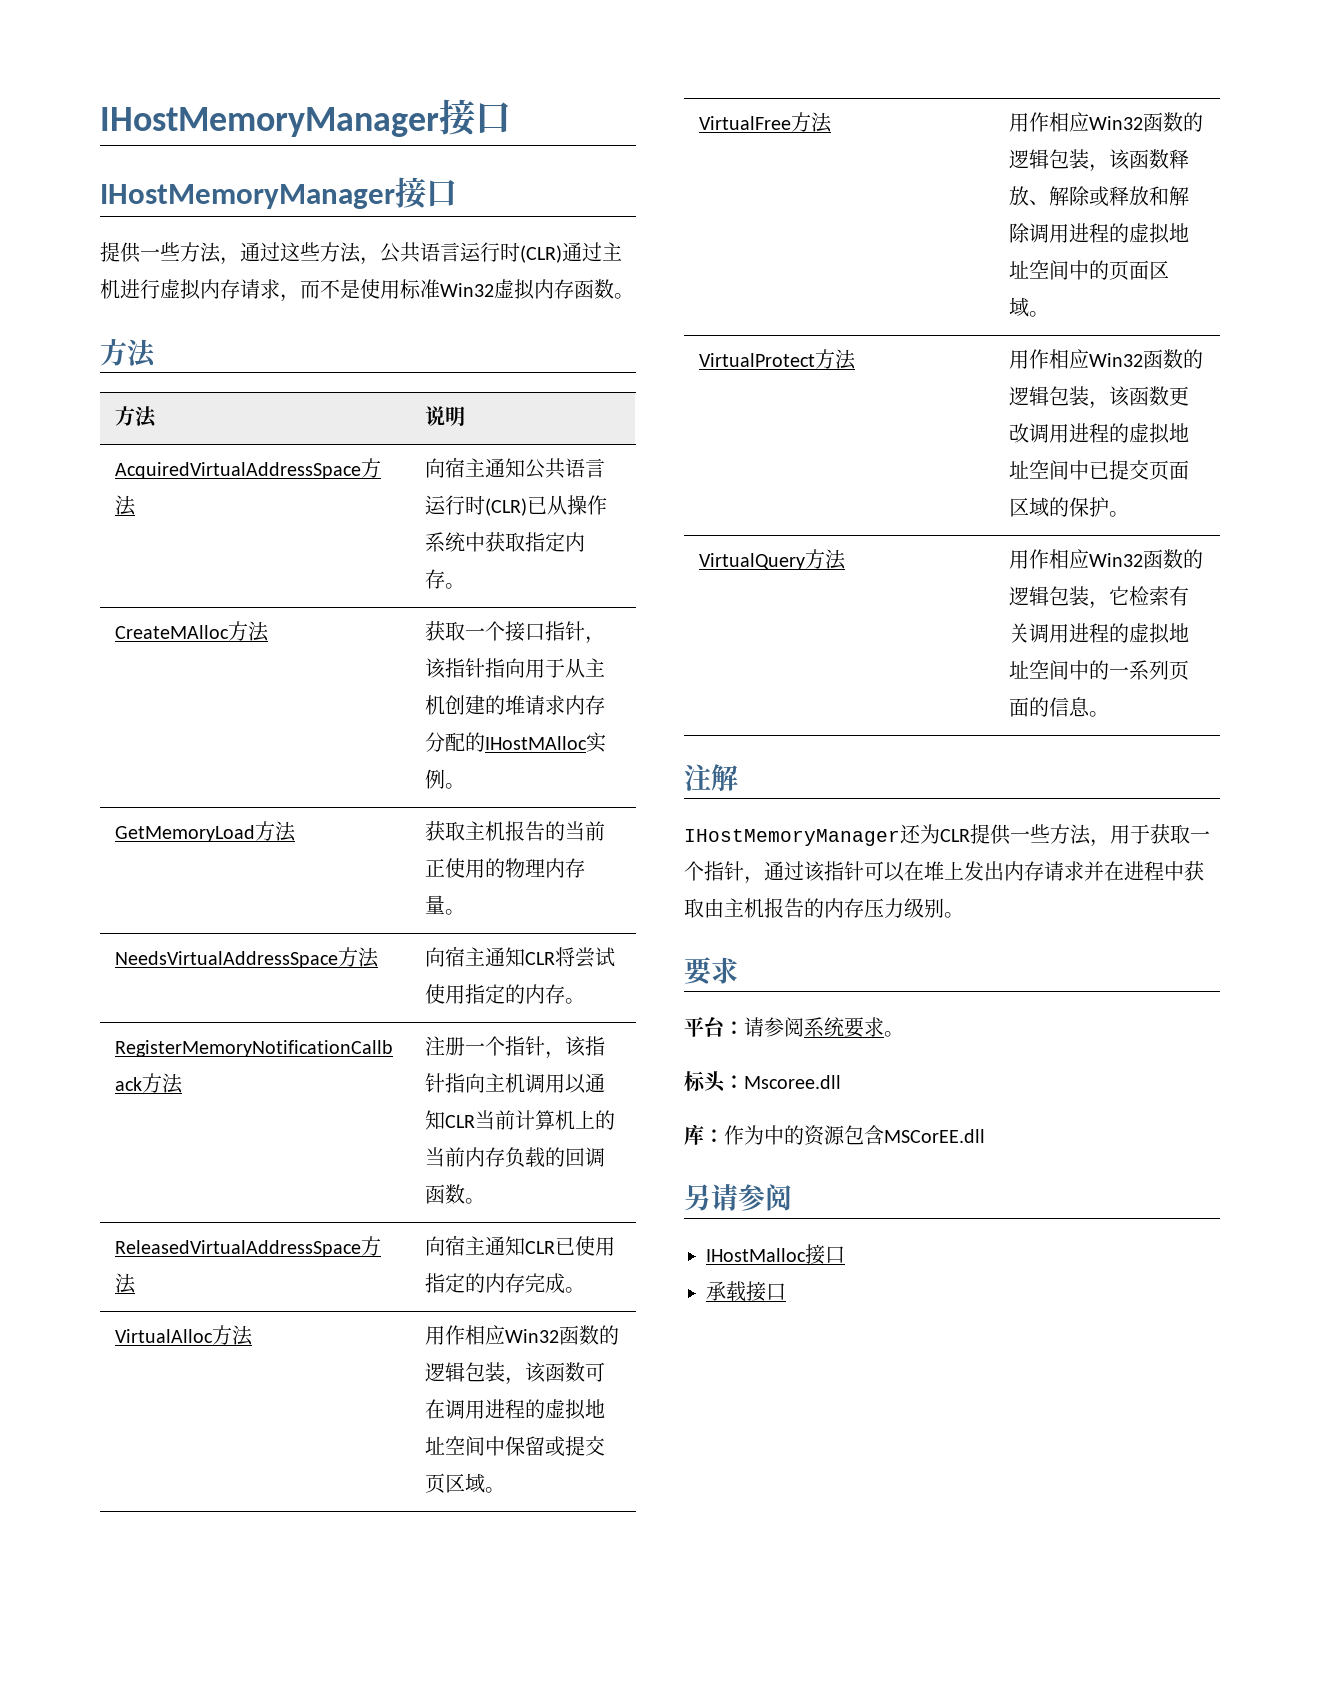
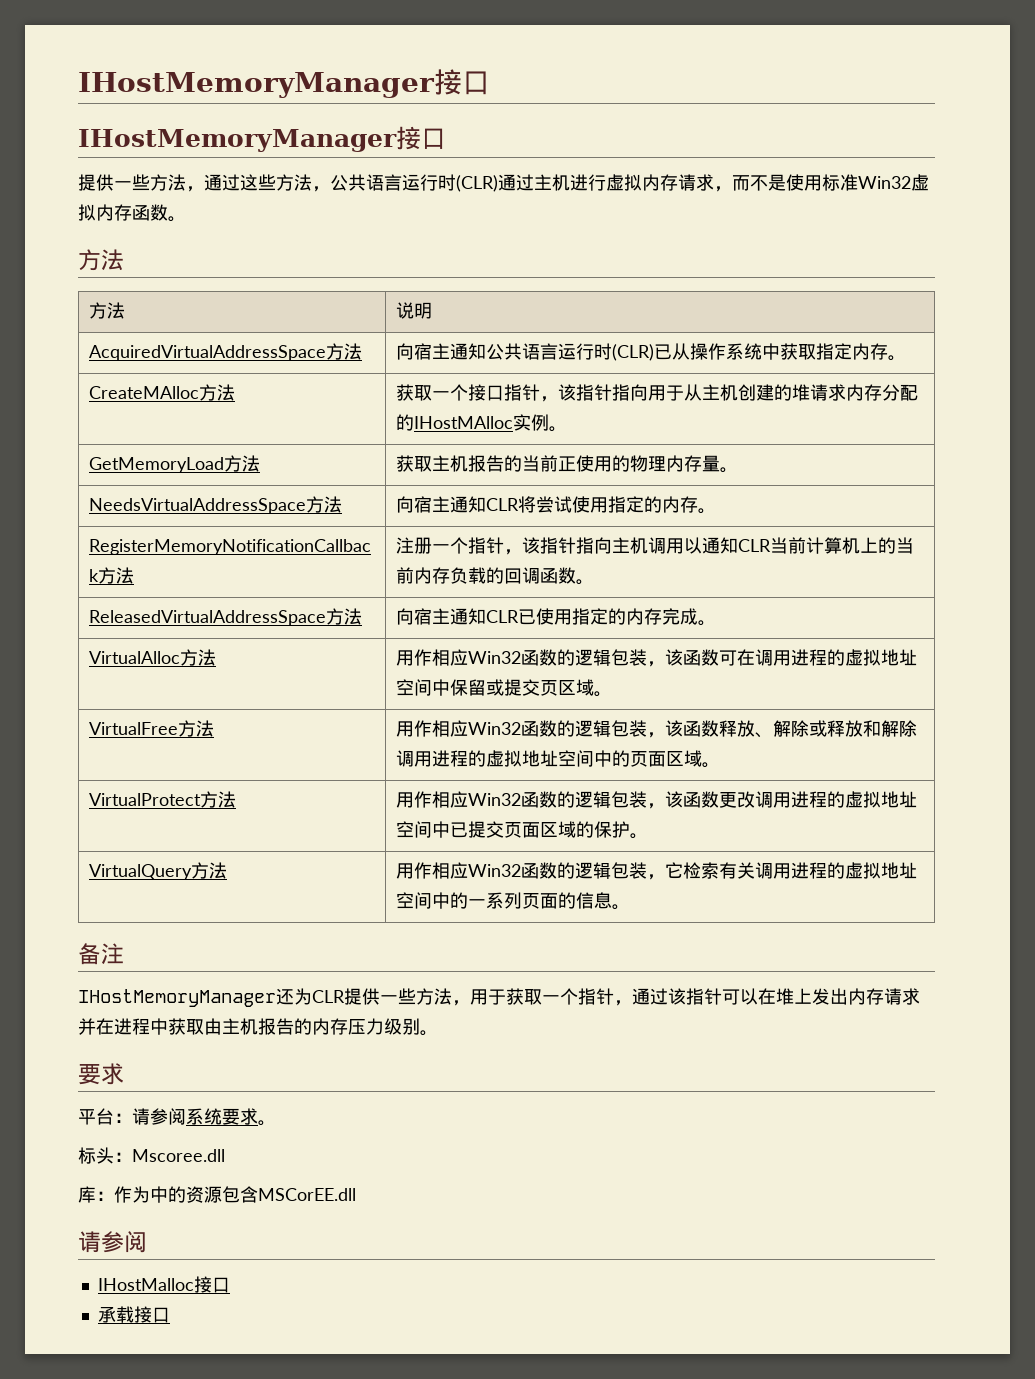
[684,764,738,791] 注解 -> [78,943,124,965] 备注
[684,1184,711,1211] 另 -> (356, 1194) none

